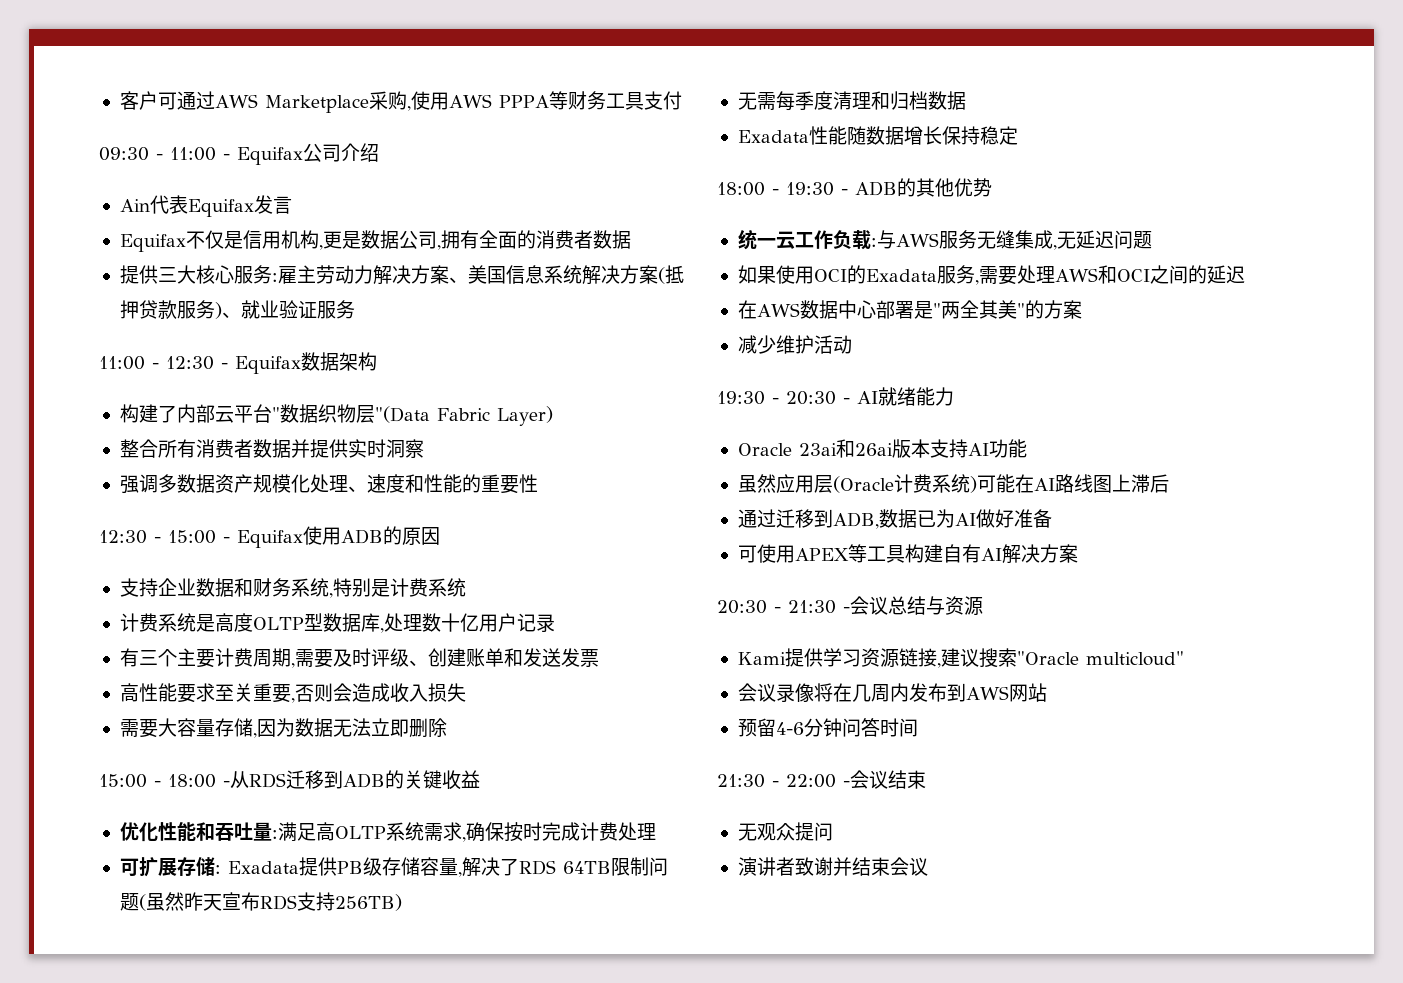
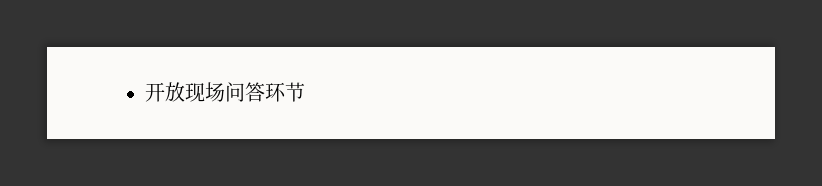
[119,91,682,113] [99,143,379,165] [119,195,292,217] [119,230,631,252] [119,265,684,285] [119,300,355,319] [99,352,377,374] [119,404,553,426] [119,439,424,459] [119,474,538,494] [99,526,440,548] [119,578,466,598] [119,613,555,633] [119,648,599,668] [119,683,466,703] [119,718,447,738] [99,770,480,790] [119,822,656,842] [119,857,668,877] [119,892,402,911] [737,91,966,111] [737,126,1018,145] [717,178,992,197] [737,229,1152,250] [737,265,1245,285] [737,300,1082,319] [737,335,852,354] [717,387,954,406] [737,439,1027,458] [737,474,1169,493] [737,509,1052,529] [737,544,1078,564] [717,596,983,616] [737,648,1184,668] [737,683,1047,702] [737,718,918,737] [717,770,926,789] [737,822,833,841] [737,857,928,876] 客户可通过AWS Marketplace采购,使用AWS PPPA等财务工具支付 // 09:30 - 11:00 - Equifax公司介绍 // Ain代表Equifax发言 // Equifax不仅是信用机构,更是数据公司,拥有全面的消费者数据 // 提供三大核心服务:雇主劳动力解决方案、美国信息系统解决方案(抵押贷款服务)、就业验证服务 // 11:00 - 12:30 - Equifax数据架构 // 构建了内部云平台"数据织物层"(Data Fabric Layer) // 整合所有消费者数据并提供实时洞察 // 强调多数据资产规模化处理、速度和性能的重要性 // 12:30 - 15:00 - Equifax使用ADB的原因 // 支持企业数据和财务系统,特别是计费系统 // 计费系统是高度OLTP型数据库,处理数十亿用户记录 // 有三个主要计费周期,需要及时评级、创建账单和发送发票 // 高性能要求至关重要,否则会造成收入损失 // 需要大容量存储,因为数据无法立即删除 // 15:00 - 18:00 -从RDS迁移到ADB的关键收益 // 优化性能和吞吐量:满足高OLTP系统需求,确保按时完成计费处理 // 可扩展存储: Exadata提供PB级存储容量,解决了RDS 64TB限制问题(虽然昨天宣布RDS支持256TB) // 无需每季度清理和归档数据 // Exadata性能随数据增长保持稳定 // 18:00 - 19:30 - ADB的其他优势 // 统一云工作负载:与AWS服务无缝集成,无延迟问题 // 如果使用OCI的Exadata服务,需要处理AWS和OCI之间的延迟 // 在AWS数据中心部署是"两全其美"的方案 // 减少维护活动 // 19:30 - 20:30 - AI就绪能力 // Oracle 23ai和26ai版本支持AI功能 // 虽然应用层(Oracle计费系统)可能在AI路线图上滞后 // 通过迁移到ADB,数据已为AI做好准备 // 可使用APEX等工具构建自有AI解决方案 // 20:30 - 21:30 -会议总结与资源 // Kami提供学习资源链接,建议搜索"Oracle multicloud" // 会议录像将在几周内发布到AWS网站 // 预留4-6分钟问答时间 // 21:30 - 22:00 -会议结束 // 无观众提问 // 演讲者致谢并结束会议 -> [145,82,305,102] 开放现场问答环节

